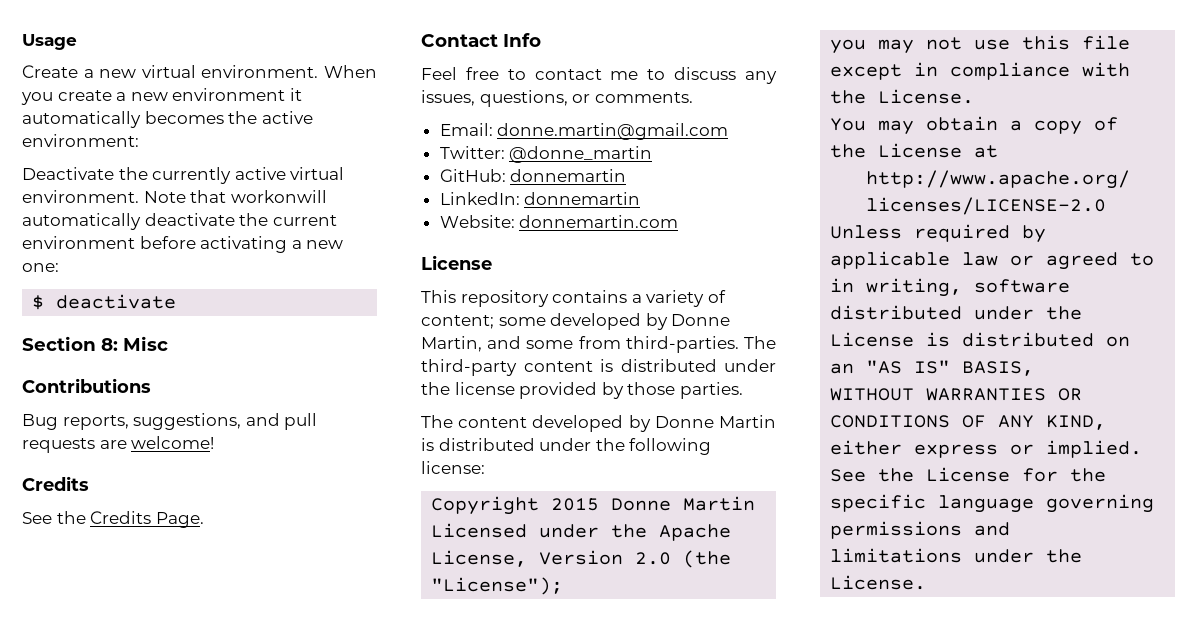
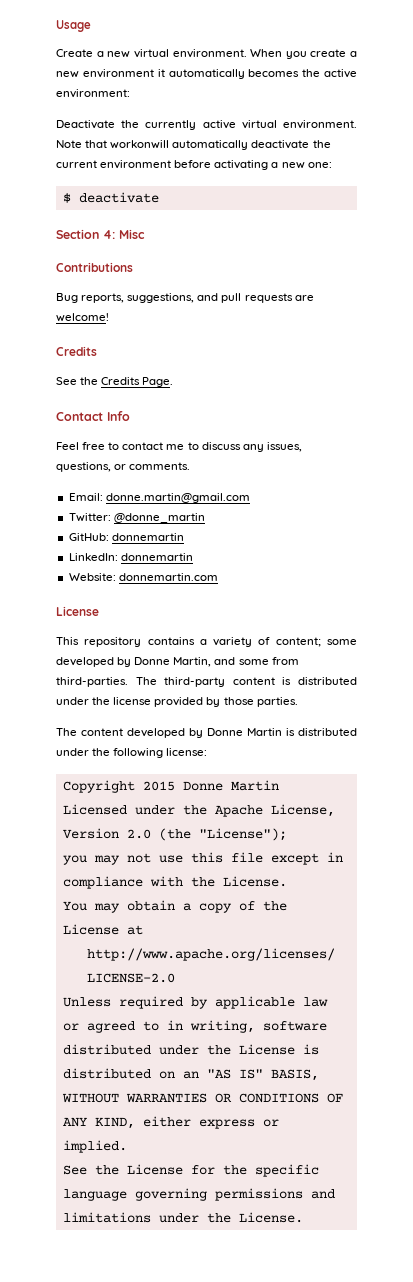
[101,338,118,351] 8: -> [103,230,115,239] 4:

